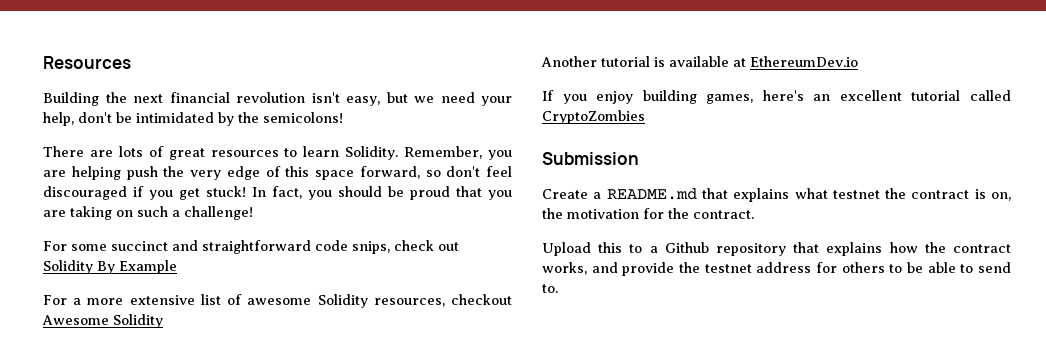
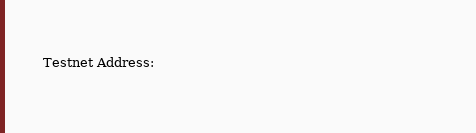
[43,56,131,69] [43,92,512,106] [43,112,343,126] [43,146,512,160] [43,166,512,180] [43,186,512,200] [43,206,253,220] [43,240,459,254] [43,260,177,274] [43,294,512,308] [42,314,163,328] [541,56,858,67] [542,90,1011,104] [542,110,645,124] [542,152,639,165] [542,188,1011,202] [542,208,754,219] [542,242,1011,256] [542,262,1011,276] [542,284,558,293] Resources // Building the next financial revolution isn't easy, but we need your help, don't be intimidated by the semicolons! // There are lots of great resources to learn Solidity. Remember, you are helping push the very edge of this space forward, so don't feel discouraged if you get stuck! In fact, you should be proud that you are taking on such a challenge! // For some succinct and straightforward code snips, check out Solidity By Example // For a more extensive list of awesome Solidity resources, checkout Awesome Solidity // Another tutorial is available at EthereumDev.io // If you enjoy building games, here's an excellent tutorial called CryptoZombies // Submission // Create a README.md that explains what testnet the contract is on, the motivation for the contract. // Upload this to a Github repository that explains how the contract works, and provide the testnet address for others to be able to send to. -> [43,57,154,67] Testnet Address:

